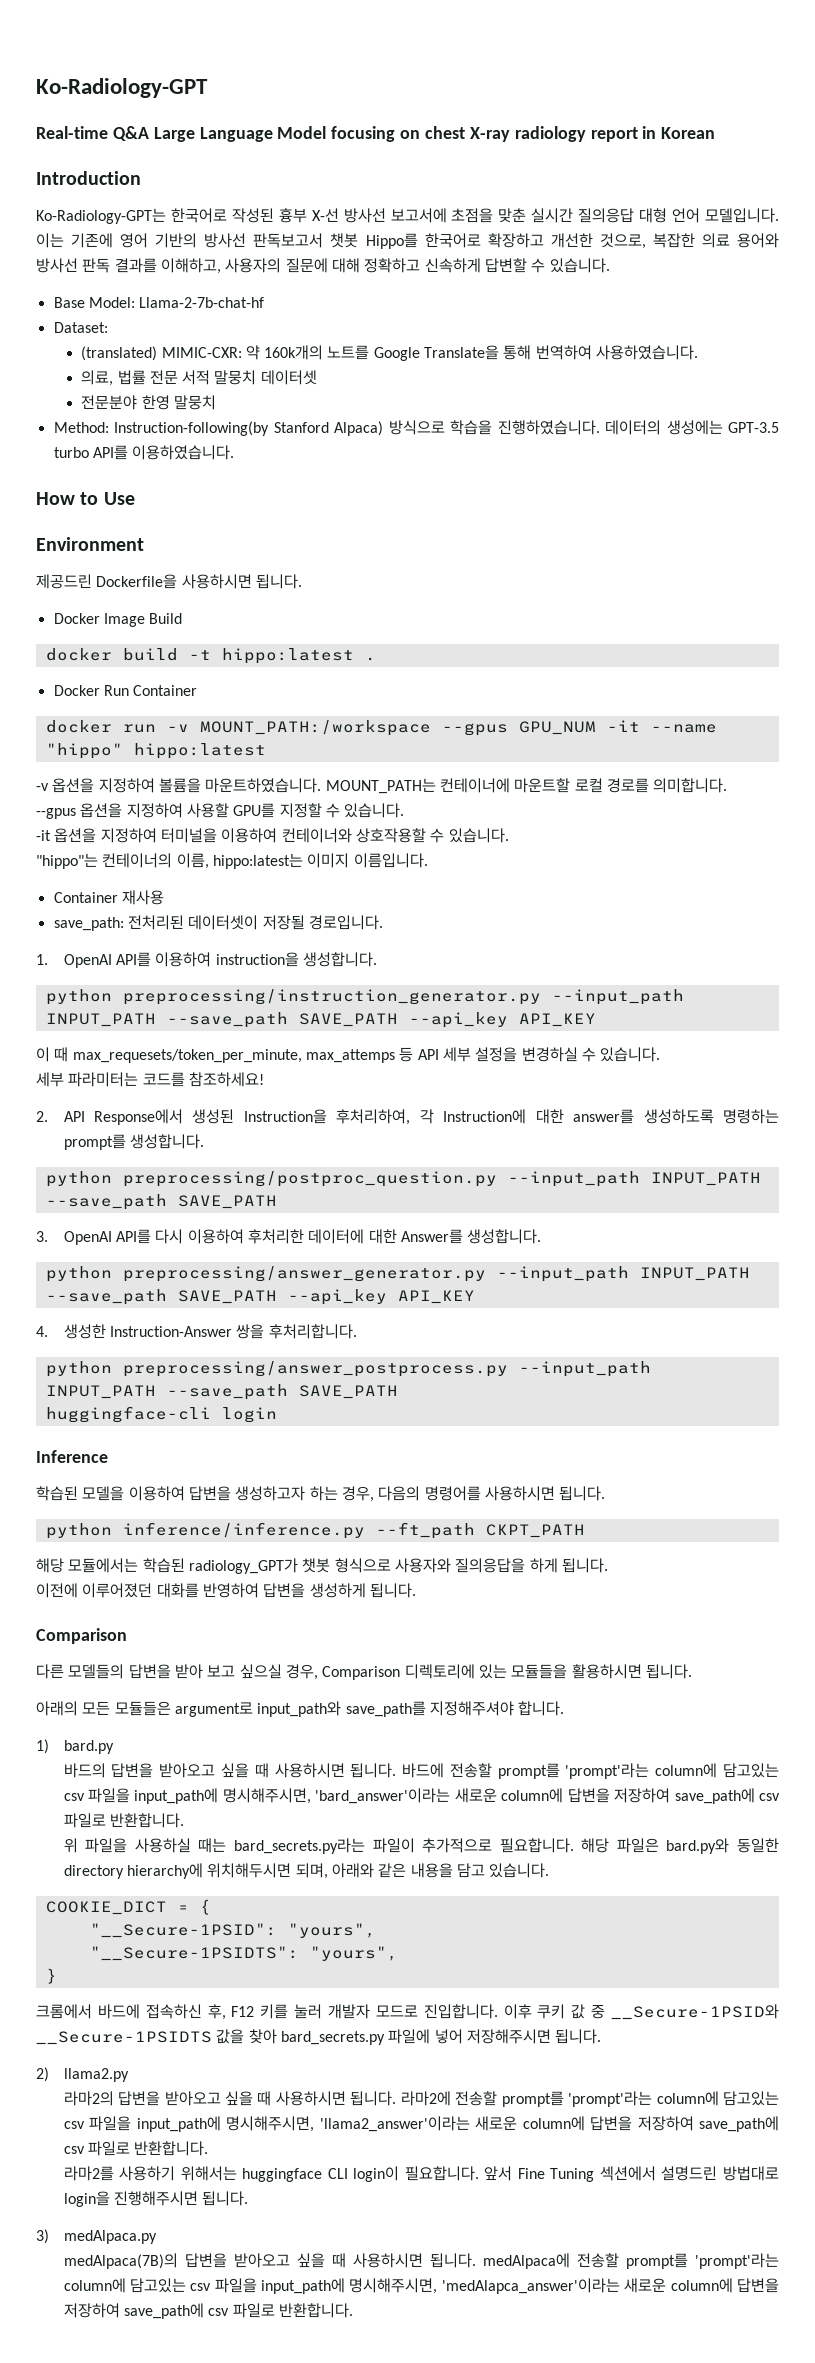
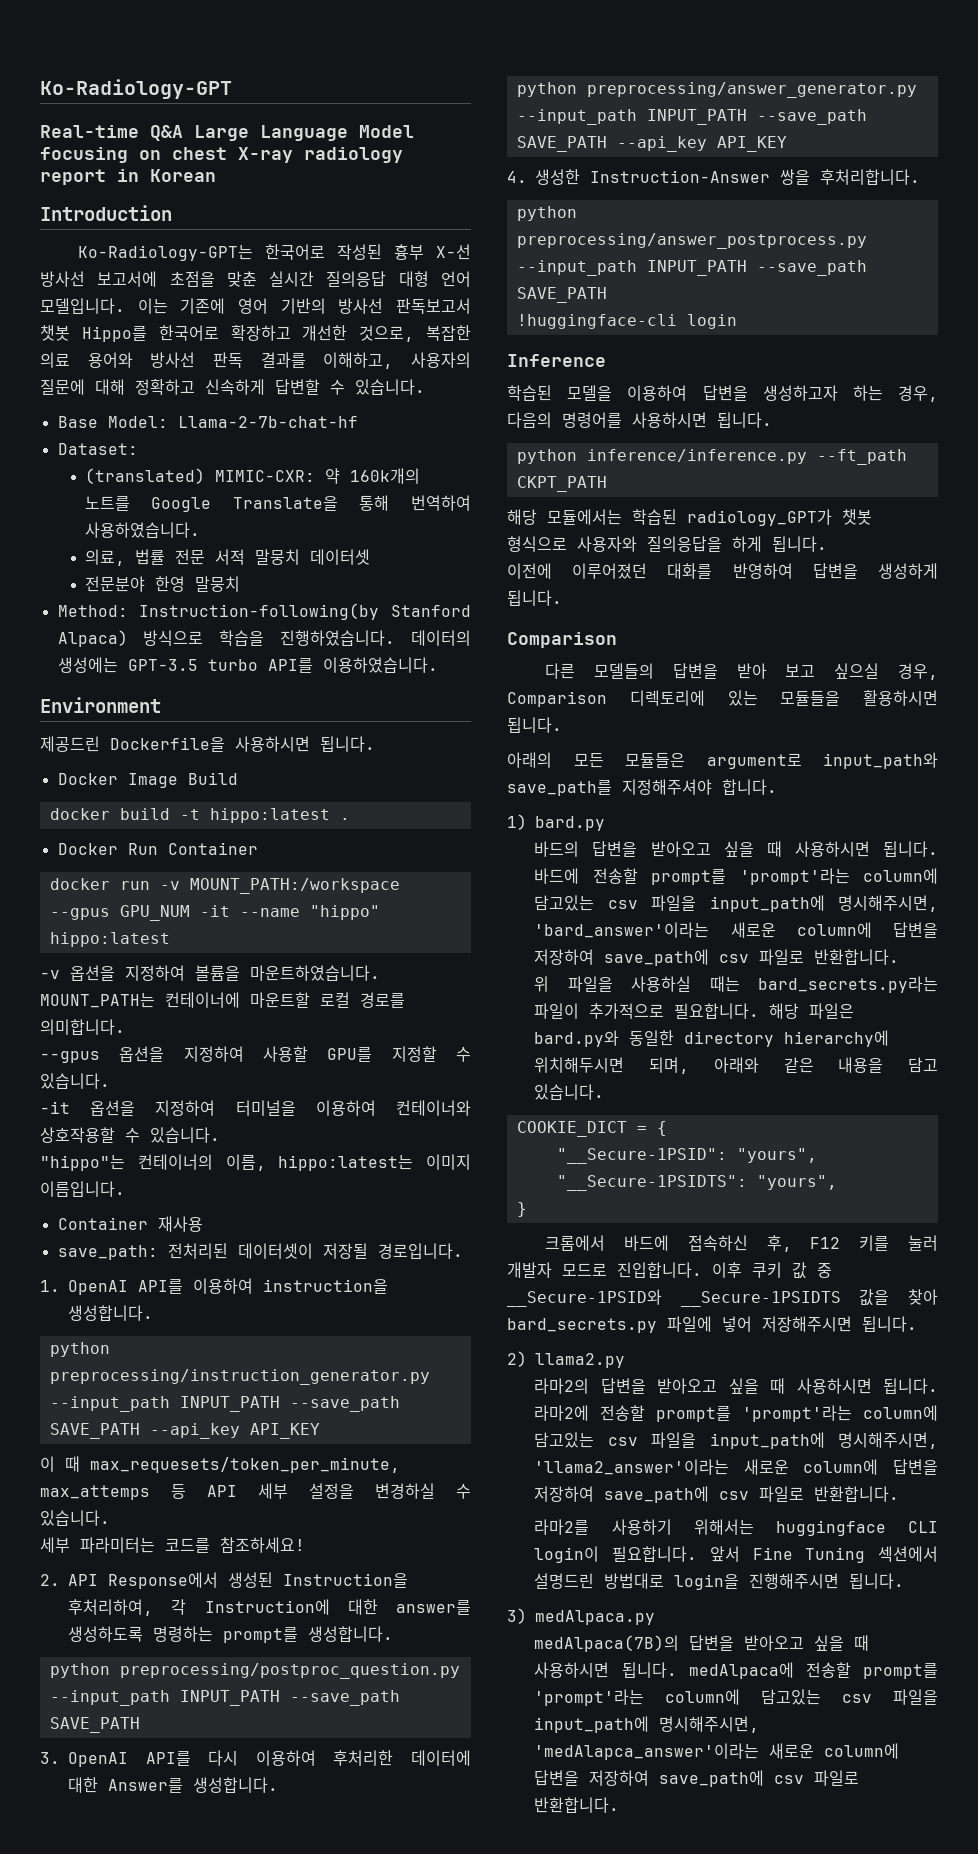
[36,492,135,505] // How to Use -> (438, 665) none
[45,1406,211,1423] huggingface-cli -> [516,314,677,329] !huggingface-cli

